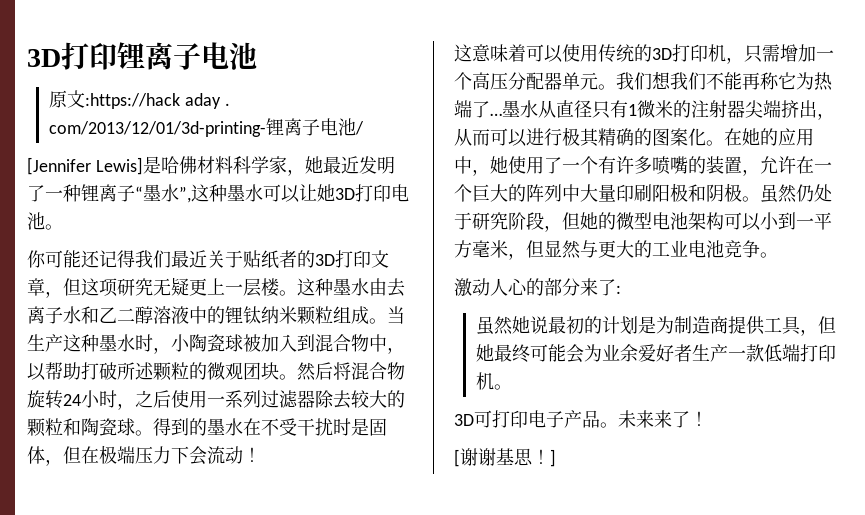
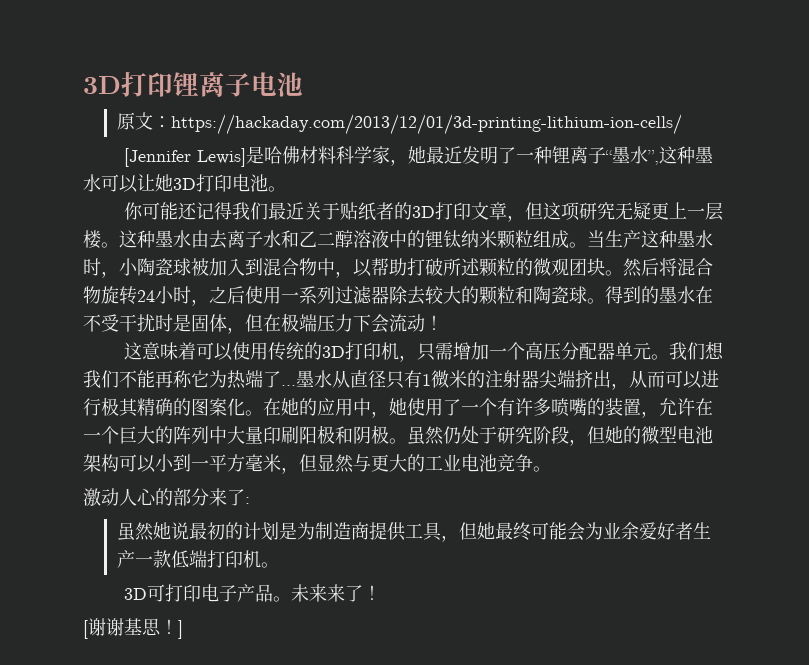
[85,93,230,109] [49,118,365,137] :https://hack aday . com/2013/12/01/3d-printing-锂离子电池/ -> [152,114,682,135] ：https://hackaday.com/2013/12/01/3d-printing-lithium-ion-cells/

